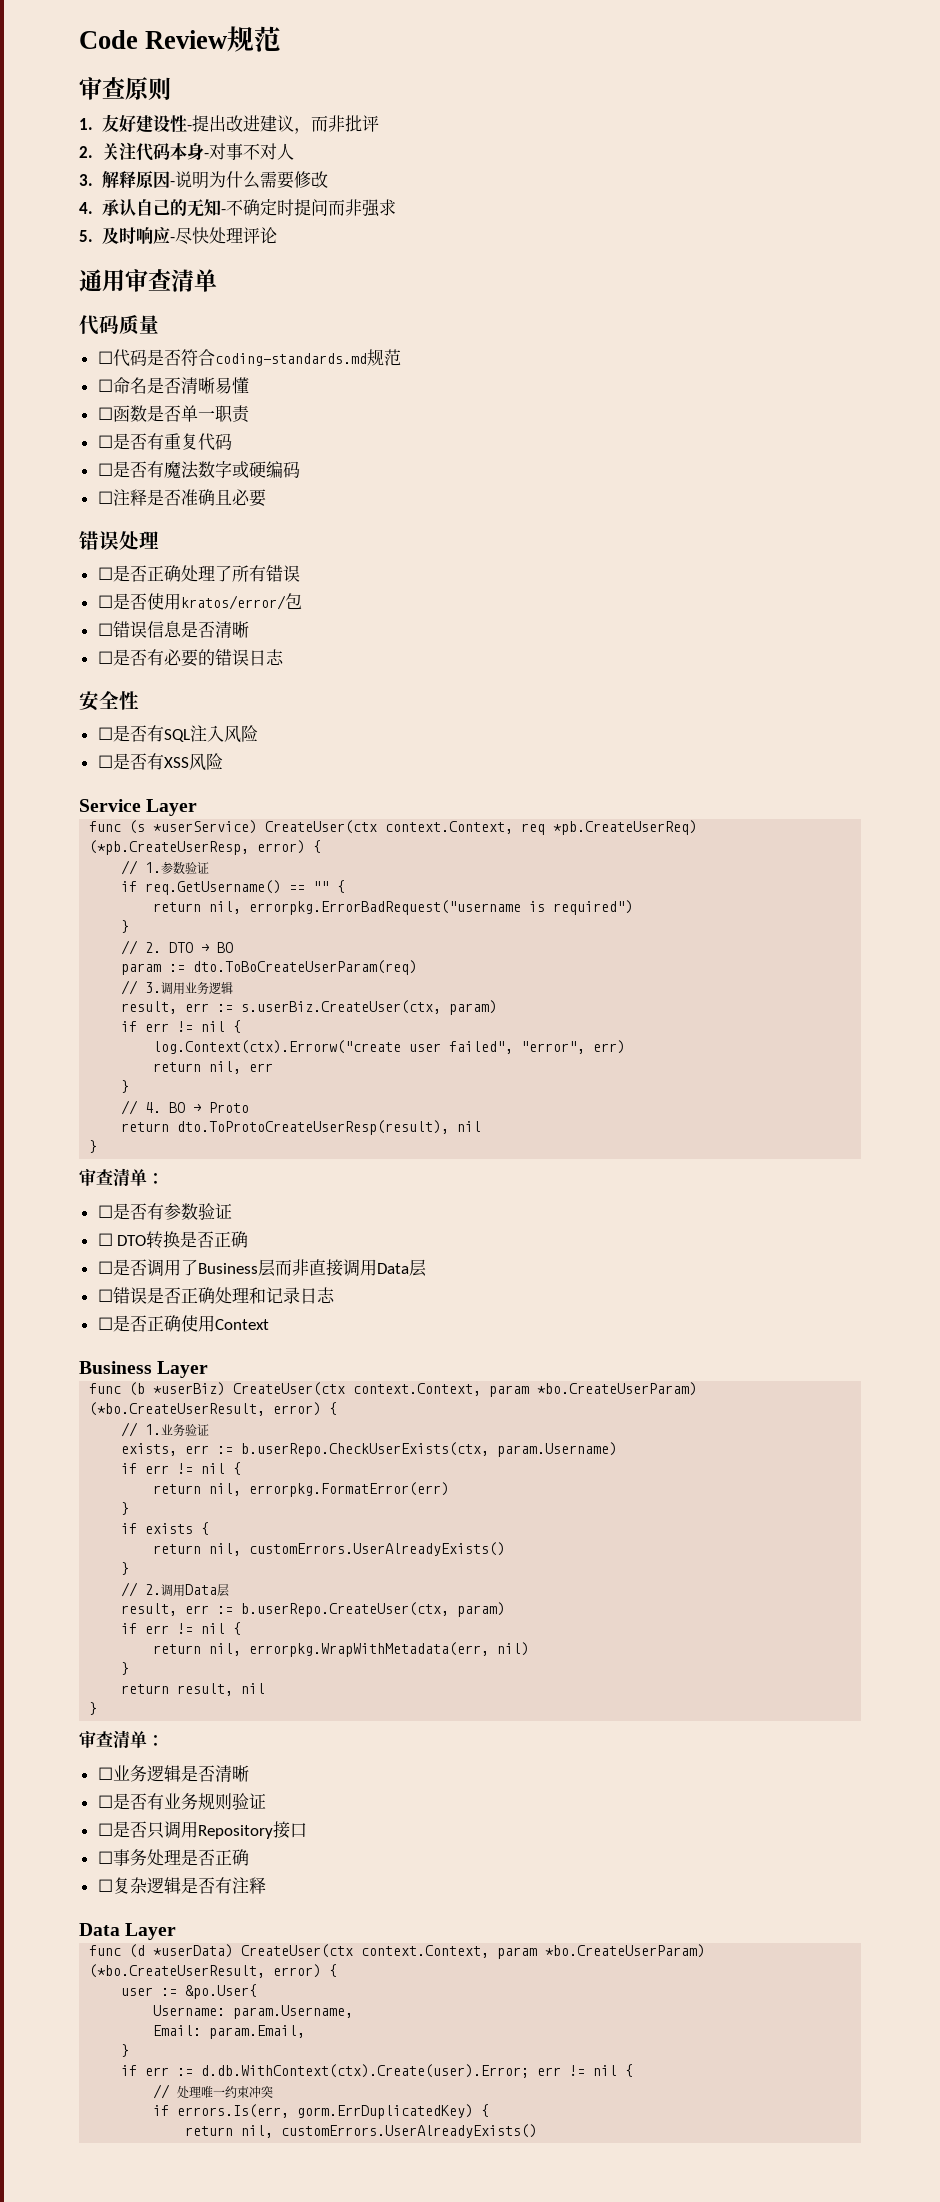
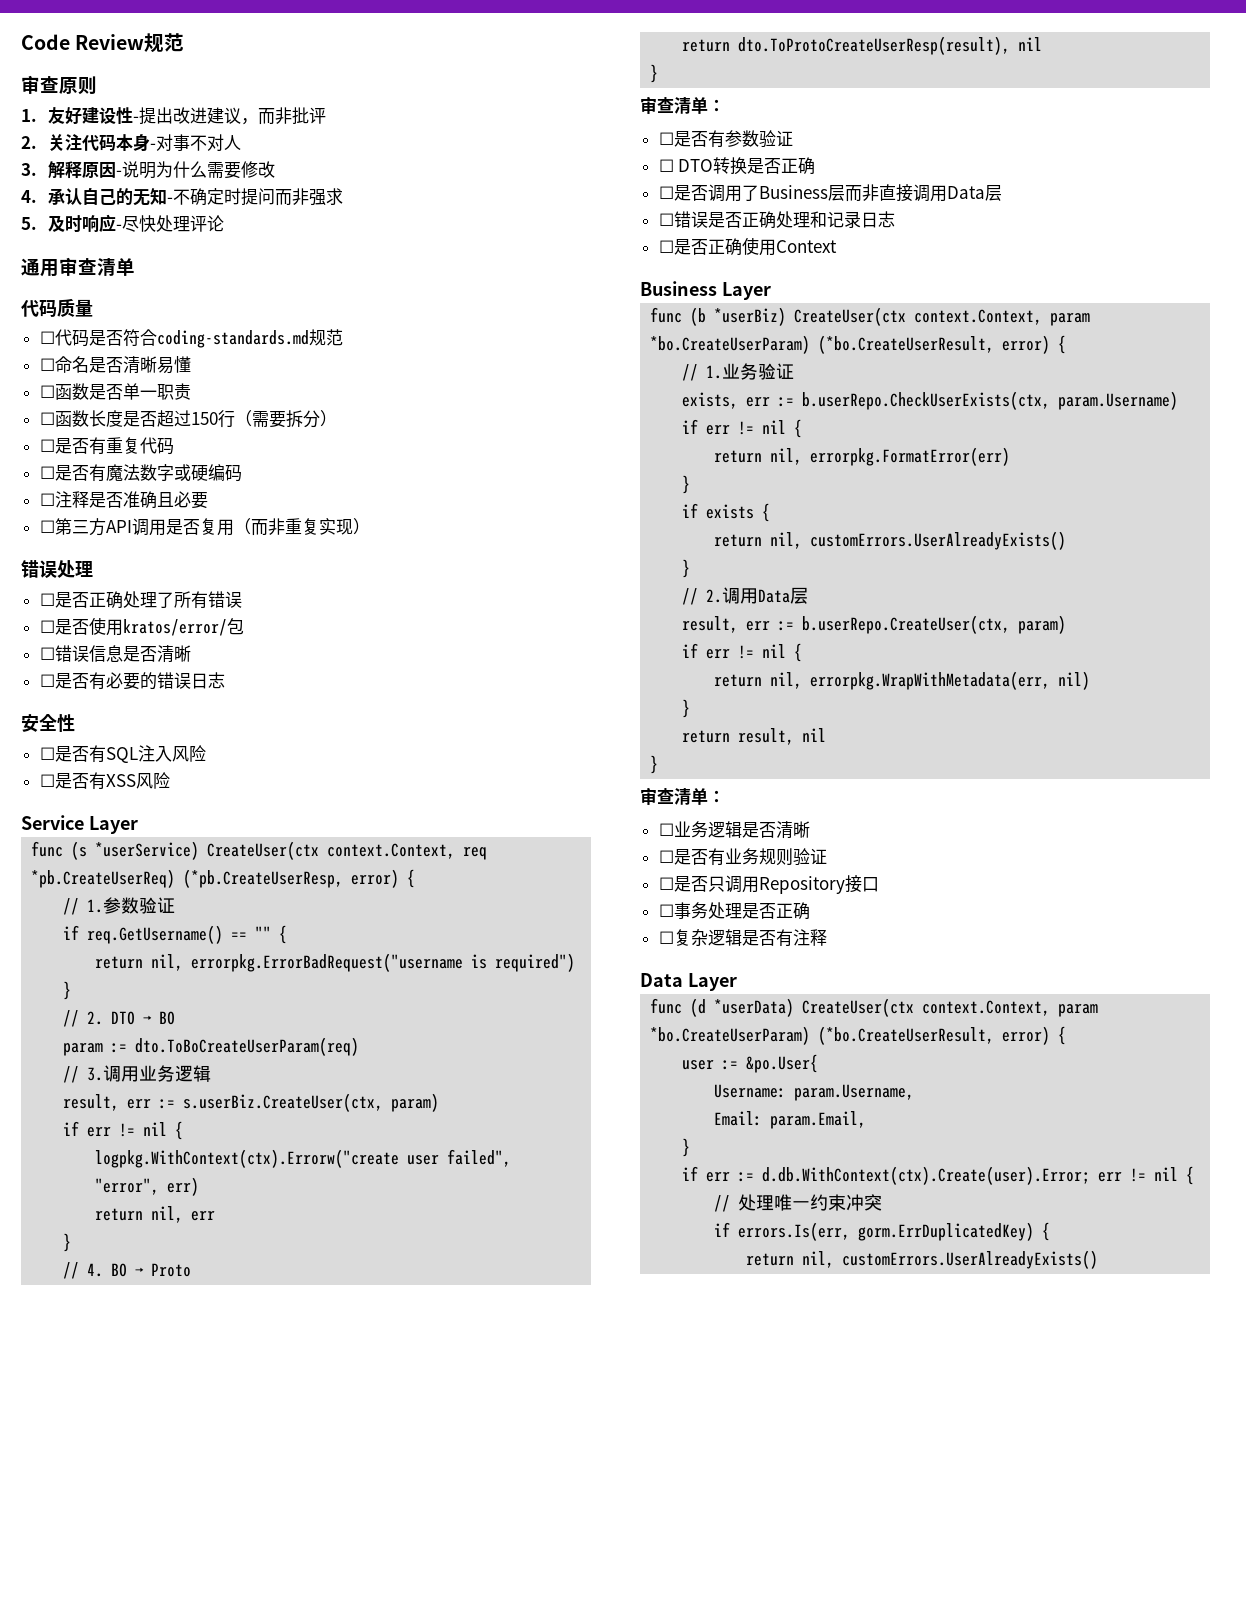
(250, 414) none -> [39,410,337,428] // ☐函数长度是否超过150行（需要拆分）
(266, 498) none -> [39,518,370,536] // ☐第三方API调用是否复用（而非重复实现）
[153,1040,402,1054] log.Context(ctx).Errorw("create -> [95,1149,400,1168] logpkg.WithContext(ctx).Errorw("create

